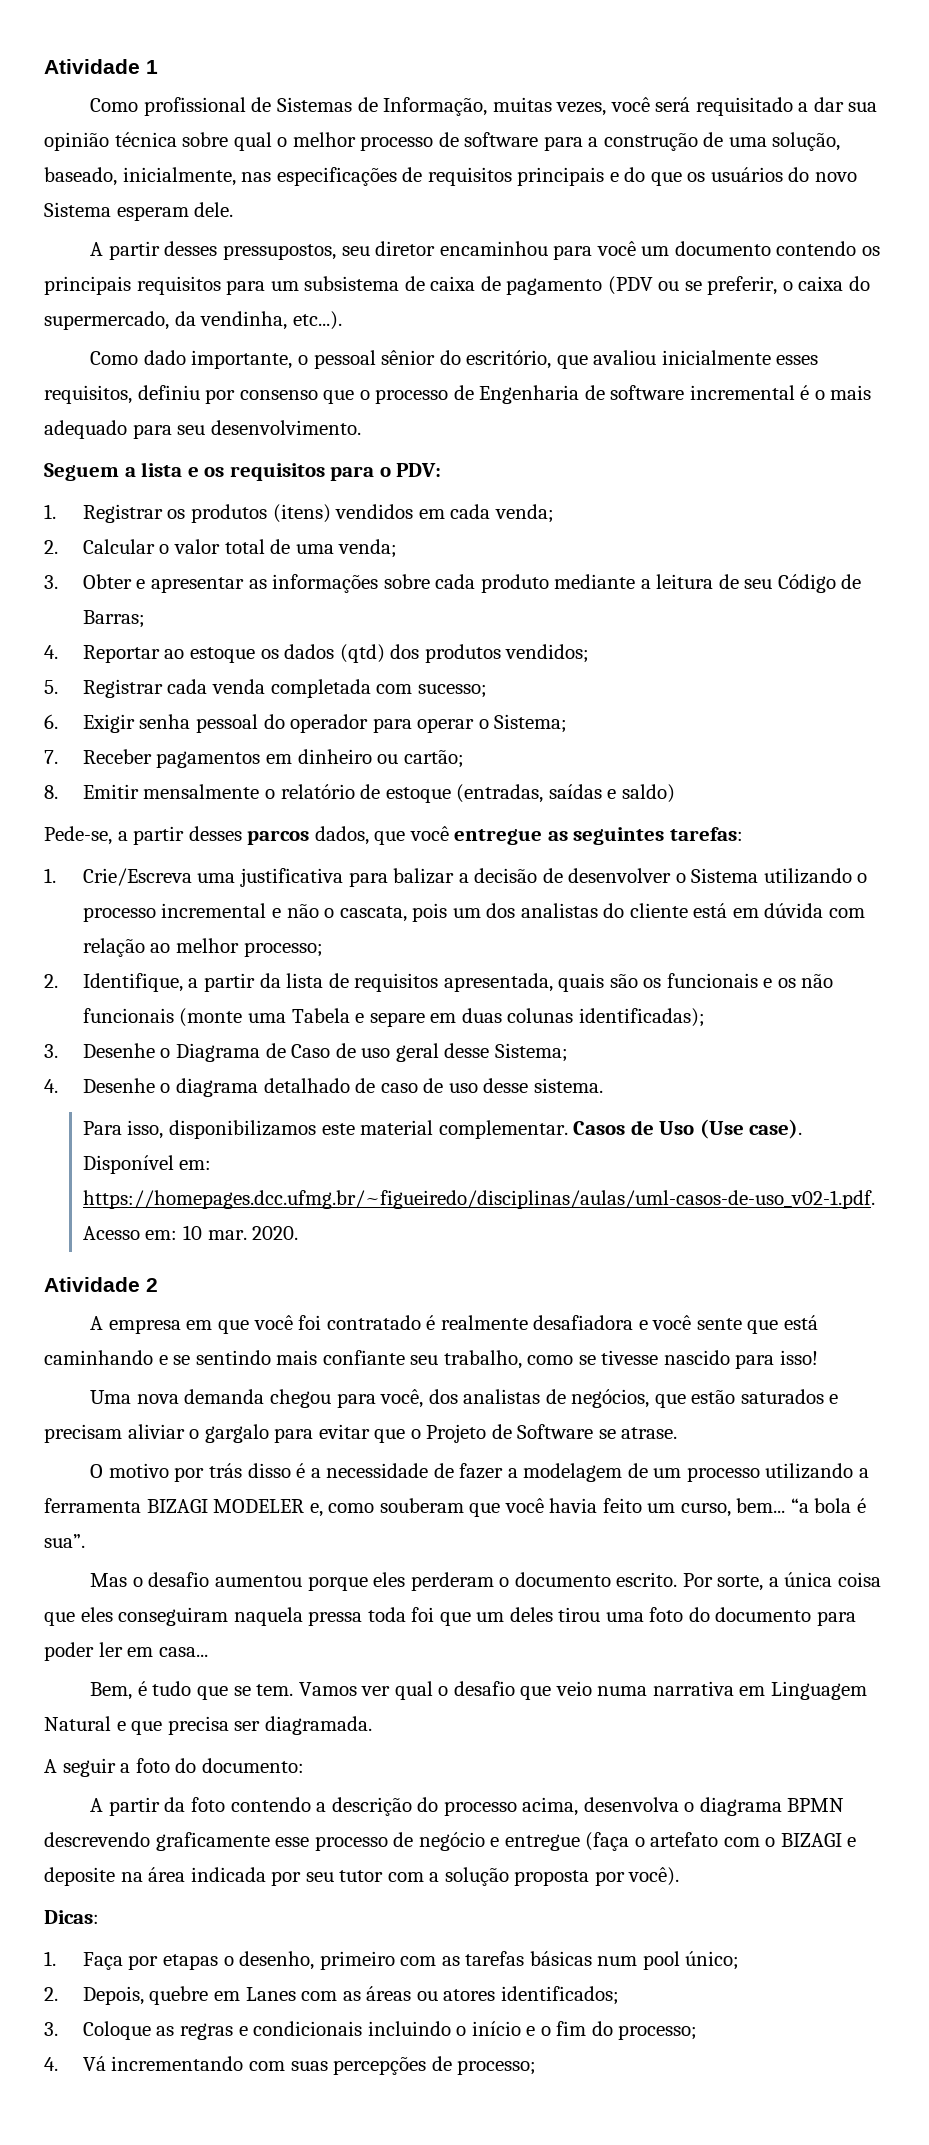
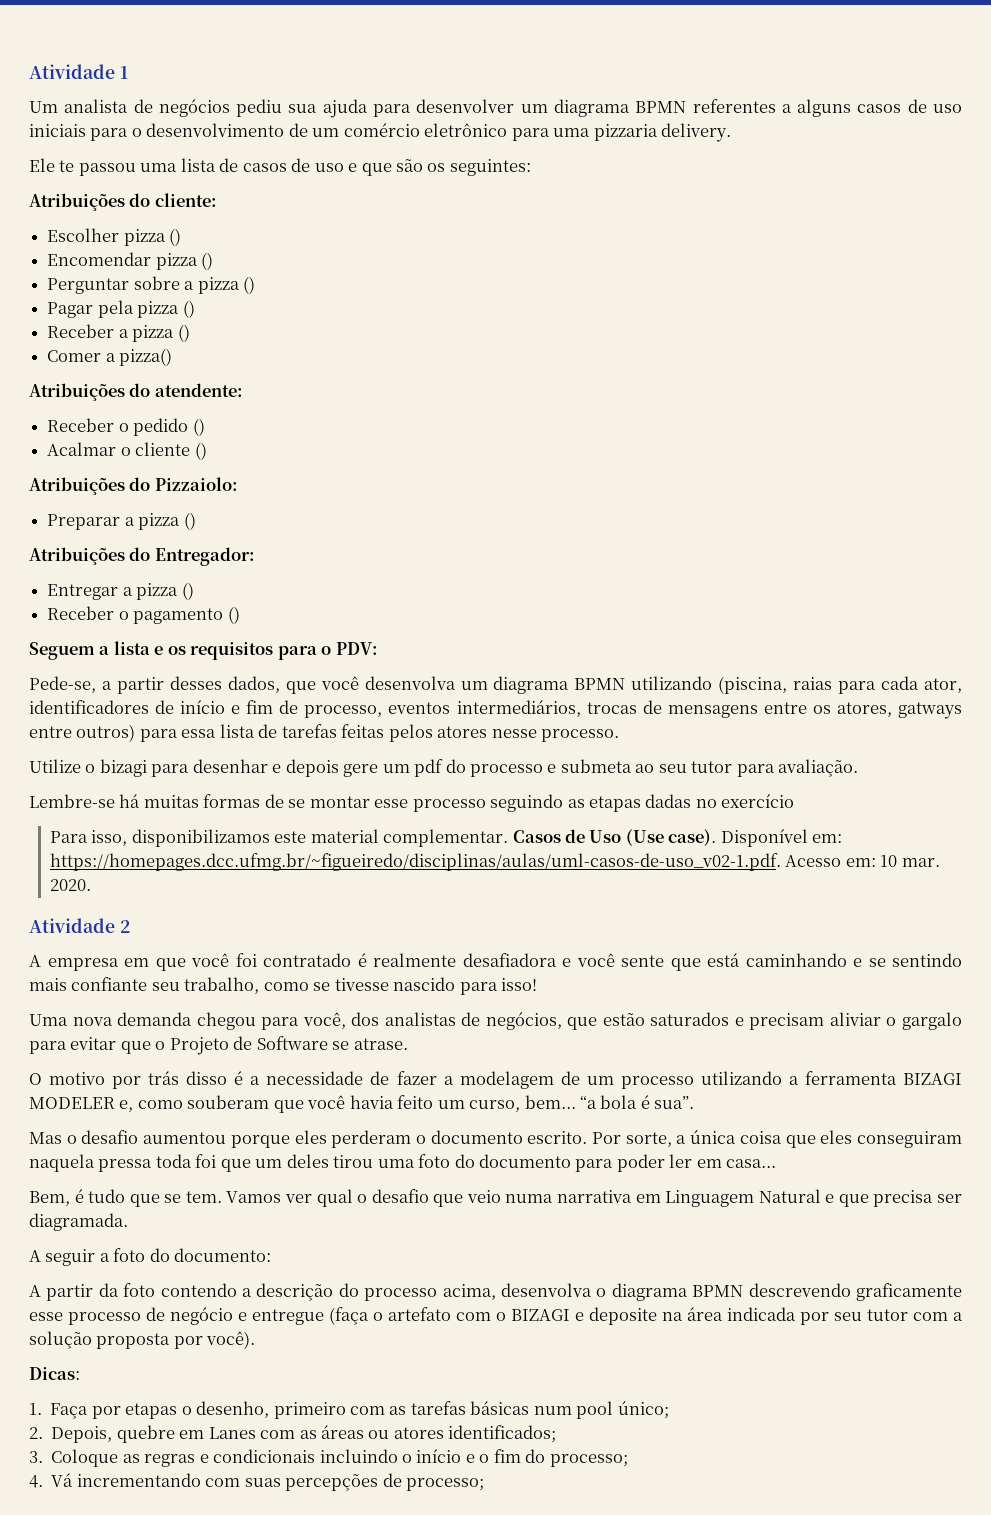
[90,97,878,116] [44,132,841,151] [44,167,857,186] [44,202,234,221] [90,241,880,260] [44,276,871,295] [44,311,342,330] [90,350,819,369] [44,385,872,404] [44,420,361,439] Como profissional de Sistemas de Informação, muitas vezes, você será requisitado a dar sua opinião técnica sobre qual o melhor processo de software para a construção de uma solução, baseado, inicialmente, nas especificações de requisitos principais e do que os usuários do novo Sistema esperam dele. // A partir desses pressupostos, seu diretor encaminhou para você um documento contendo os principais requisitos para um subsistema de caixa de pagamento (PDV ou se preferir, o caixa do supermercado, da vendinha, etc...). // Como dado importante, o pessoal sênior do escritório, que avaliou inicialmente esses requisitos, definiu por consenso que o processo de Engenharia de software incremental é o mais adequado para seu desenvolvimento. -> [29,99,962,118] [29,123,732,142] [29,158,531,176] [29,193,217,211] [47,228,182,246] [47,252,214,270] [47,276,255,294] [47,300,195,318] [47,324,190,342] [47,348,173,366] [29,383,243,401] [47,418,205,436] [47,442,207,460] [29,477,238,495] [47,512,196,530] [29,547,255,566] [47,582,194,600] [47,606,240,624] Um analista de negócios pediu sua ajuda para desenvolver um diagrama BPMN referentes a alguns casos de uso iniciais para o desenvolvimento de um comércio eletrônico para uma pizzaria delivery. // Ele te passou uma lista de casos de uso e que são os seguintes: // Atribuições do cliente: // Escolher pizza () // Encomendar pizza () // Perguntar sobre a pizza () // Pagar pela pizza () // Receber a pizza () // Comer a pizza() // Atribuições do atendente: // Receber o pedido () // Acalmar o cliente () // Atribuições do Pizzaiolo: // Preparar a pizza () // Atribuições do Entregador: // Entregar a pizza () // Receber o pagamento ()
[44,504,554,523] [44,539,398,558] [44,574,862,593] [82,610,145,628] [44,644,590,663] [44,679,487,698] [44,714,568,733] [44,749,464,768] [44,784,675,803] // 1. Registrar os produtos (itens) vendidos em cada venda; // 2. Calcular o valor total de uma venda; // 3. Obter e apresentar as informações sobre cada produto mediante a leitura de seu Código de Barras; // 4. Reportar ao estoque os dados (qtd) dos produtos vendidos; // 5. Registrar cada venda completada com sucesso; // 6. Exigir senha pessoal do operador para operar o Sistema; // 7. Receber pagamentos em dinheiro ou cartão; // 8. Emitir mensalmente o relatório de estoque (entradas, saídas e saldo) -> (378, 648) none
[247,830,310,845] parcos -> (222, 683) none
[454,827,743,845] [44,868,868,887] [82,903,865,922] [82,938,323,957] [44,973,834,992] [82,1008,705,1027] [44,1043,568,1062] [44,1078,603,1097] entregue as seguintes tarefas: // 1. Crie/Escreva uma justificativa para balizar a decisão de desenvolver o Sistema utilizando o processo incremental e não o cascata, pois um dos analistas do cliente está em dúvida com relação ao melhor processo; // 2. Identifique, a partir da lista de requisitos apresentada, quais são os funcionais e os não funcionais (monte uma Tabela e separe em duas colunas identificadas); // 3. Desenhe o Diagrama de Caso de uso geral desse Sistema; // 4. Desenhe o diagrama detalhado de caso de uso desse sistema. -> [364,676,962,694] [29,700,963,719] [29,724,620,742] [29,759,859,777] [29,794,795,812] desenvolva um diagrama BPMN utilizando (piscina, raias para cada ator, identificadores de início e fim de processo, eventos intermediários, trocas de mensagens entre os atores, gatways entre outros) para essa lista de tarefas feitas pelos atores nesse processo. // Utilize o bizagi para desenhar e depois gere um pdf do processo e submeta ao seu tutor para avaliação. // Lembre-se há muitas formas de se montar esse processo seguindo as etapas dadas no exercício

